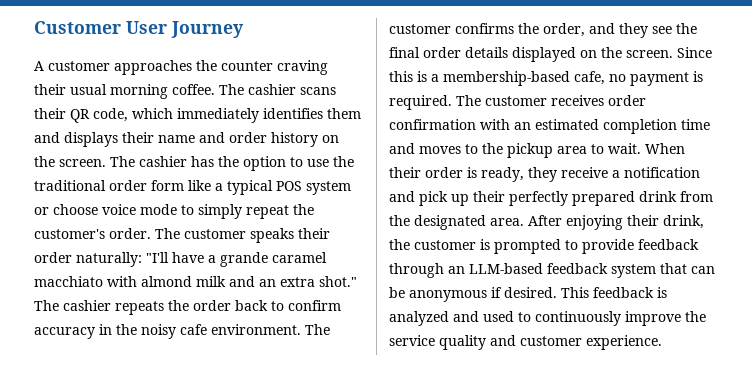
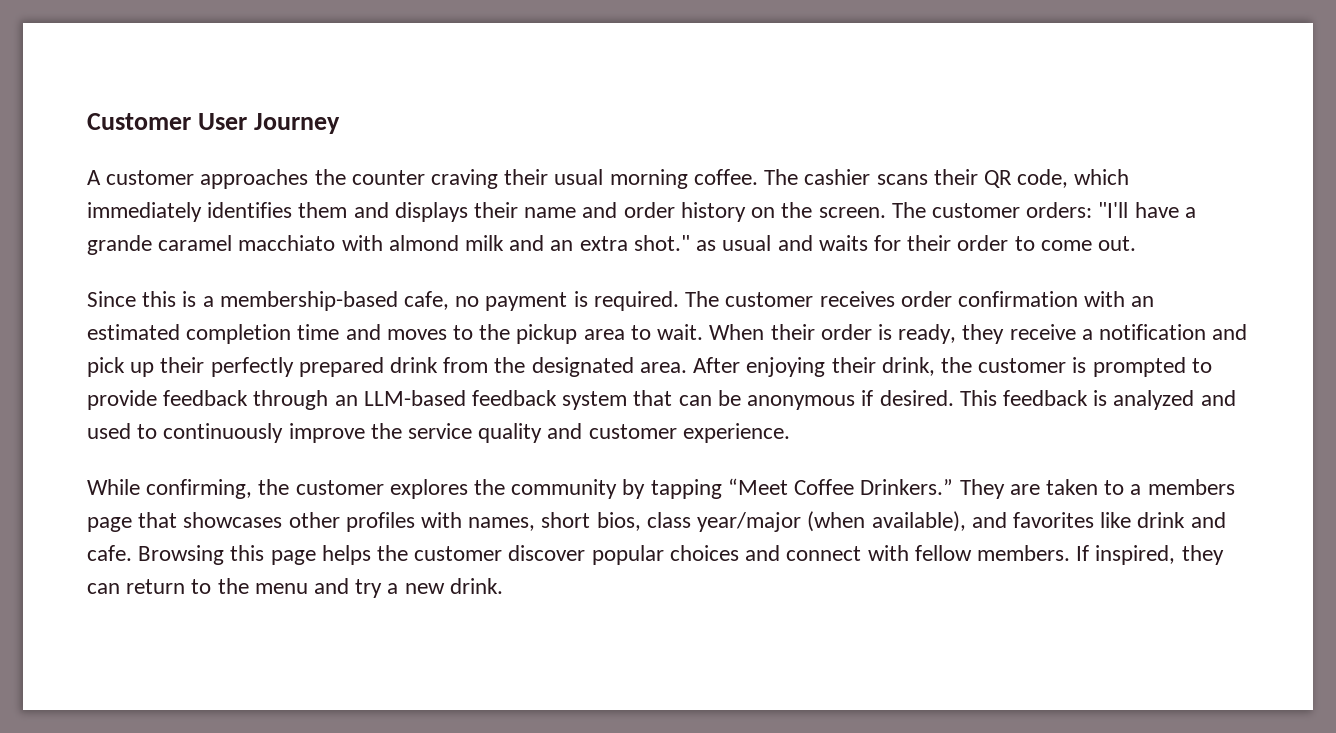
[139,156,354,171] [34,180,351,195] [34,204,314,219] [34,228,330,243] [34,252,142,267] cashier has the option to use the traditional order form like a typical POS system or choose voice mode to simply repeat the customer's order. The customer speaks their order naturally: -> [931,202,1093,218] customer orders:
[34,300,341,315] [34,324,330,339] [389,23,697,38] [389,47,673,62] The cashier repeats the order back to confirm accuracy in the noisy cafe environment. The customer confirms the order, and they see the final order details displayed on the screen. -> [696,235,1136,251] as usual and waits for their order to come out. //
(662, 342) none -> [87,478,1235,499] [87,511,1226,532] [87,545,1224,565] [87,578,503,598] // While confirming, the customer explores the community by tapping “Meet Coffee Drinkers.” They are taken to a members page that showcases other profiles with names, short bios, class year/major (when available), and favorites like drink and cafe. Browsing this page helps the customer discover popular choices and connect with fellow members. If inspired, they can return to the menu and try a new drink.

